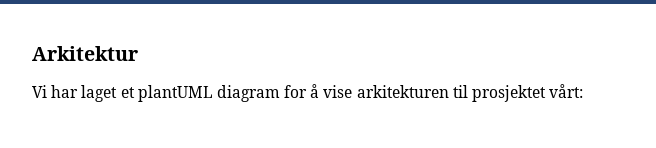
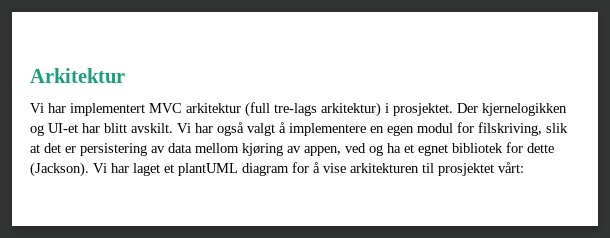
(79, 91) none -> [70,102,567,117] [30,122,568,136] [30,142,554,156] [30,162,129,177] implementert MVC arkitektur (full tre-lags arkitektur) i prosjektet. Der kjernelogikken og UI-et har blitt avskilt. Vi har også valgt å implementere en egen modul for filskriving, slik at det er persistering av data mellom kjøring av appen, ved og ha et egnet bibliotek for dette (Jackson). Vi har

